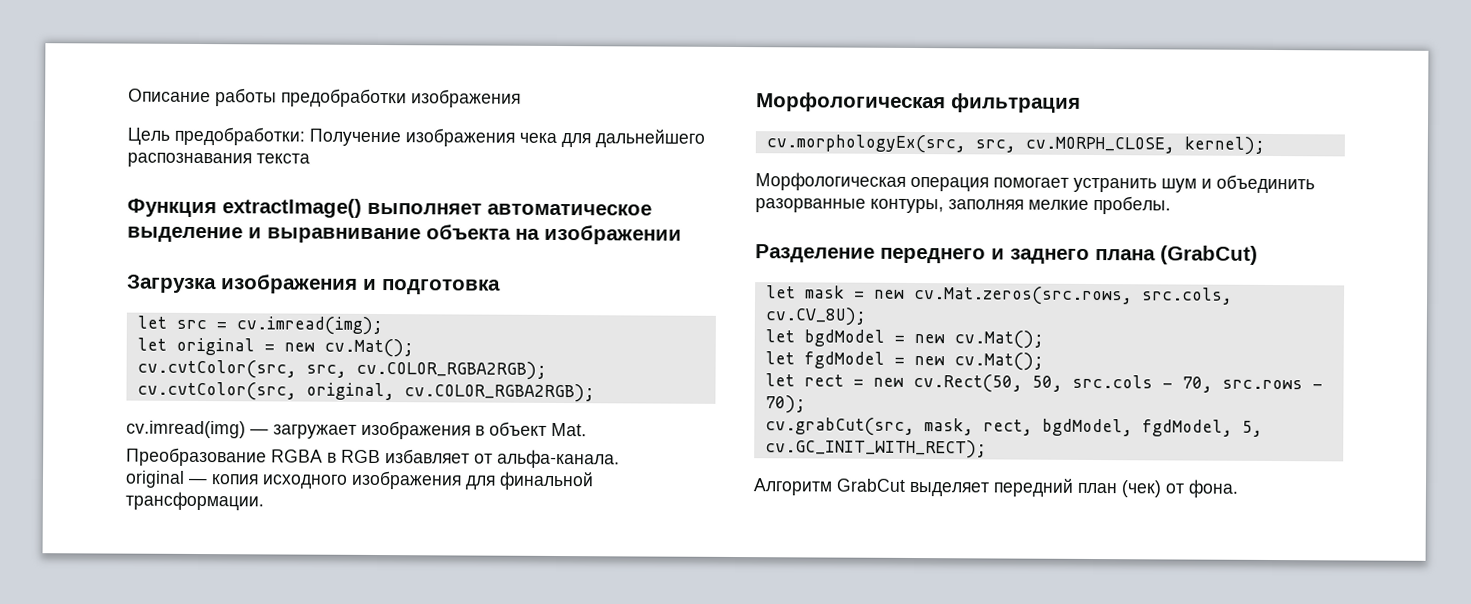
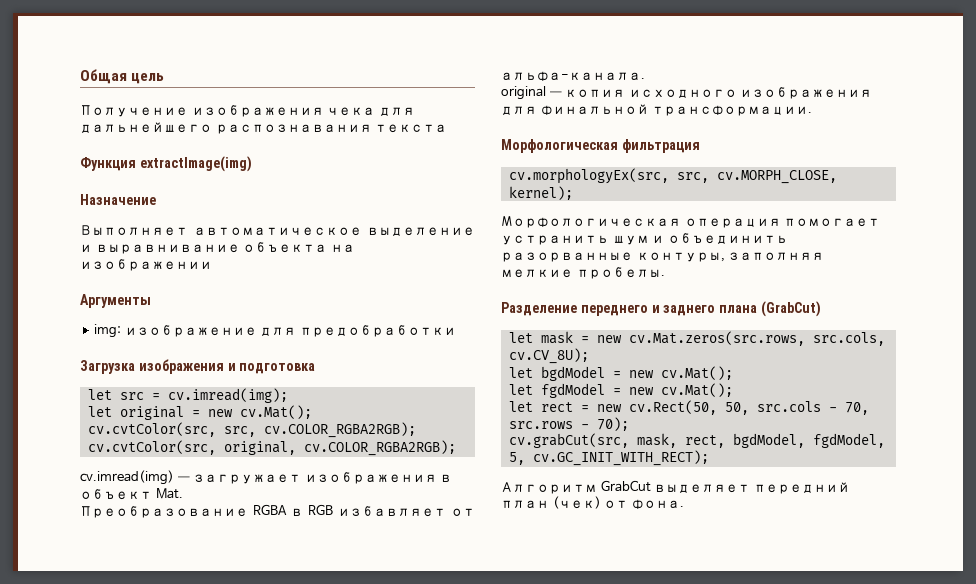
[128,88,521,108] [127,126,305,146] Описание работы предобработки изображения // Цель предобработки: -> [80,69,165,84] Общая цель //
[222,198,482,218] extractImage() выполняет -> [139,156,252,172] [80,194,156,205] [80,225,188,236] extractImage(img) // Назначение // Выполняет
(682, 234) none -> [80,294,151,308] [94,324,456,338] // Аргументы // img: изображение для предобработки

